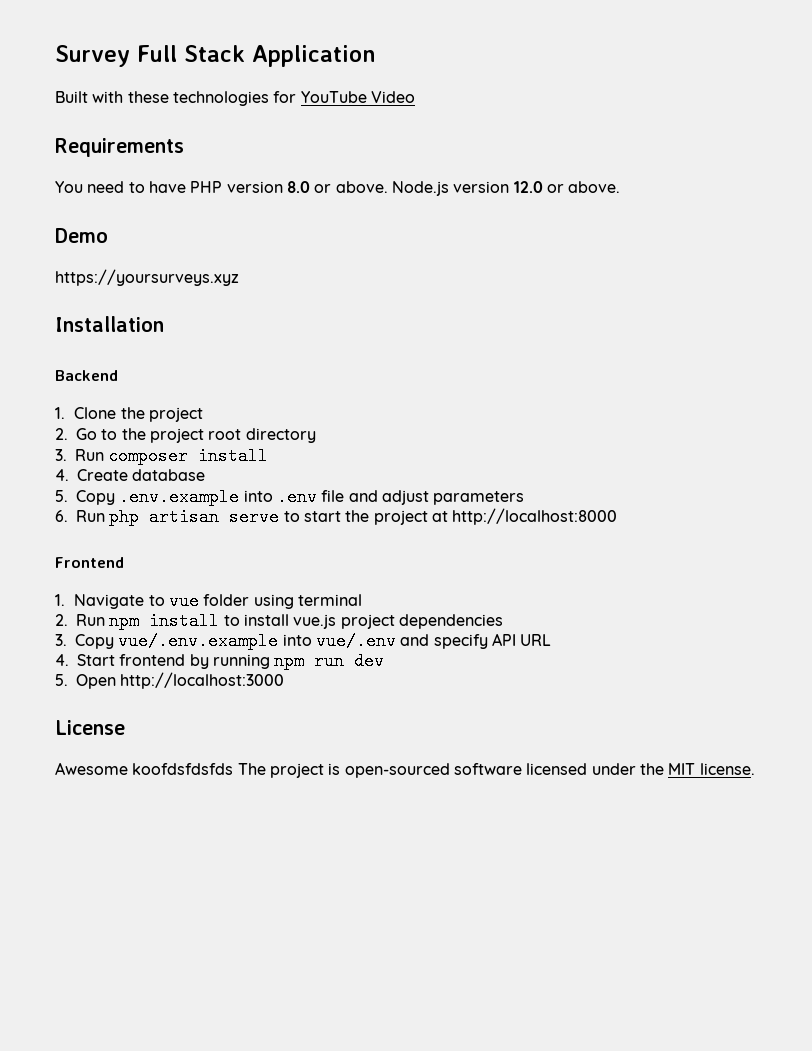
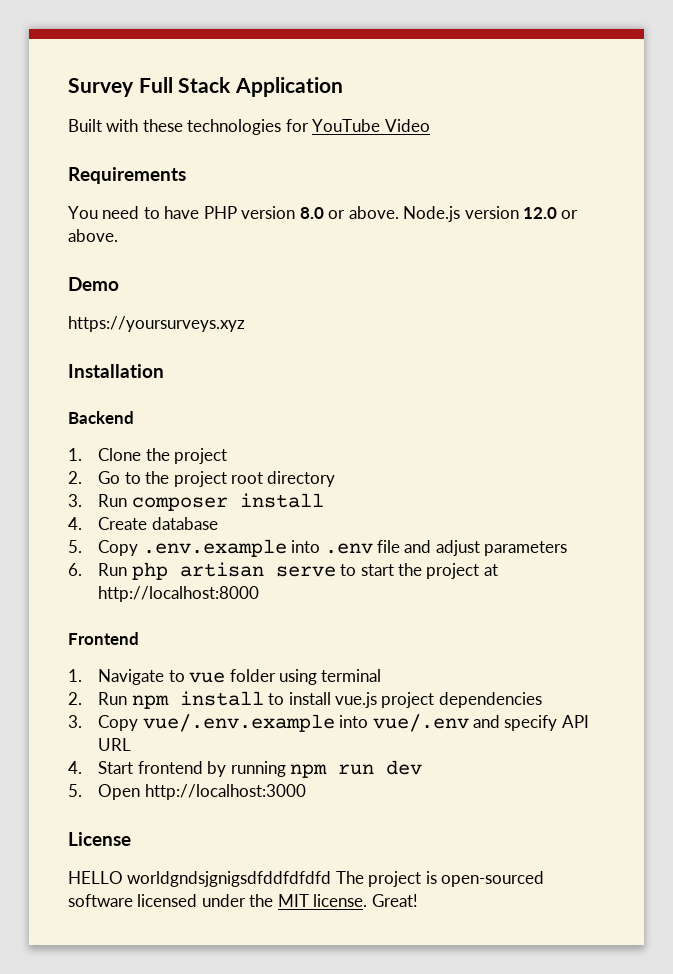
[55,762,234,775] Awesome koofdsfdsfds -> [68,871,332,887] HELLO worldgndsjgnigsdfddfdfdfd
(755, 769) none -> [371,894,418,907] Great!

